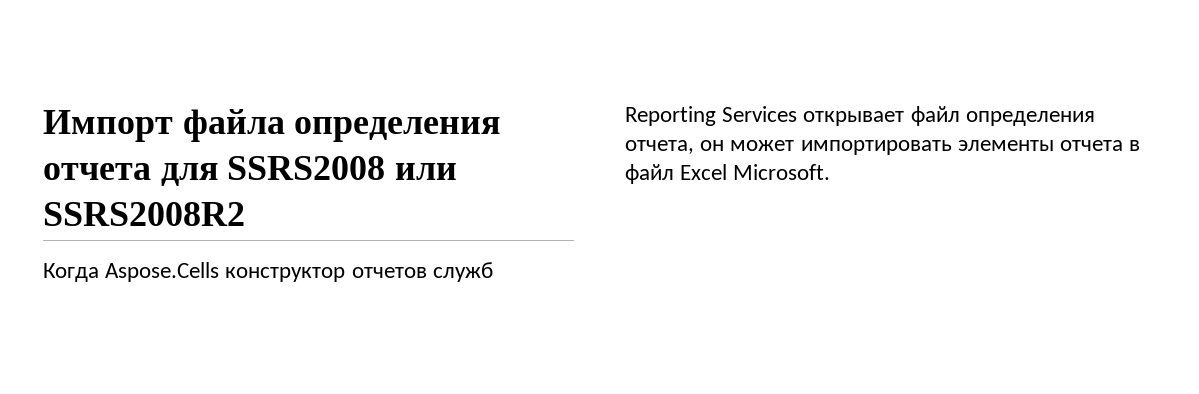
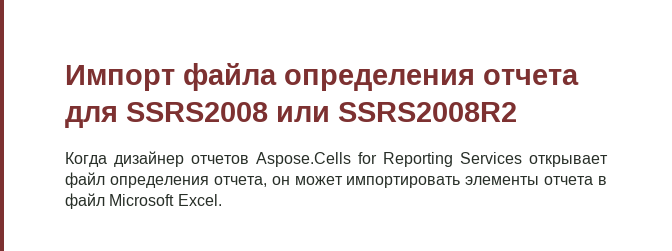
[105,262,493,282] Aspose.Cells конструктор отчетов служб -> [114,151,377,167] дизайнер отчетов Aspose.Cells for
[680,164,831,180] Excel Microsoft. -> [109,194,222,206] Microsoft Excel.

